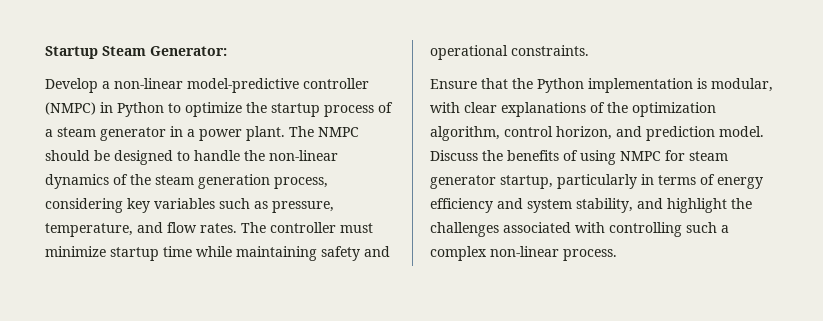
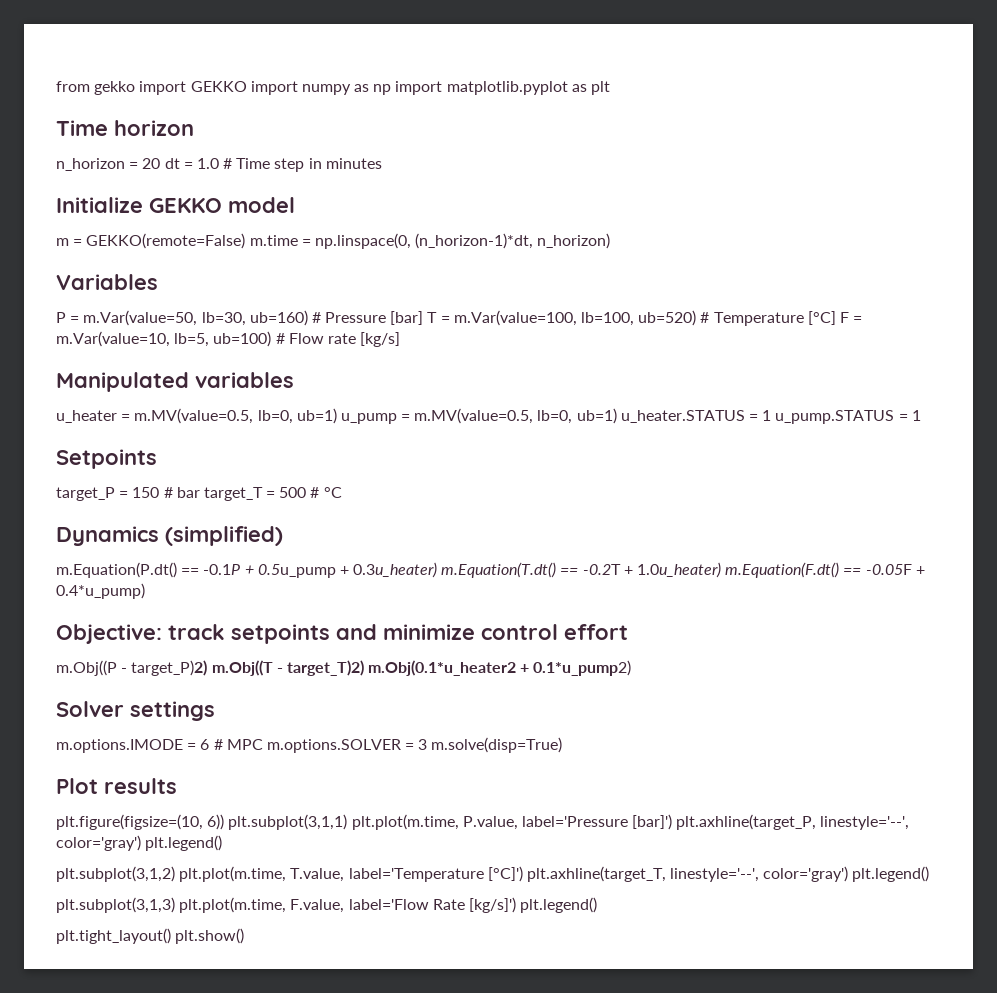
[45,46,227,59] [45,78,369,93] [45,102,393,117] [45,126,359,141] [45,150,338,165] [45,174,328,189] [45,198,334,213] [45,222,373,237] [45,246,390,261] [430,45,589,60] [430,78,773,93] [430,102,716,117] [430,126,764,141] [430,150,728,165] [430,174,763,189] [430,198,752,213] [430,222,729,237] [430,246,617,261] Startup Steam Generator: // Develop a non-linear model-predictive controller (NMPC) in Python to optimize the startup process of a steam generator in a power plant. The NMPC should be designed to handle the non-linear dynamics of the steam generation process, considering key variables such as pressure, temperature, and flow rates. The controller must minimize startup time while maintaining safety and operational constraints. // Ensure that the Python implementation is modular, with clear explanations of the optimization algorithm, control horizon, and prediction model. Discuss the benefits of using NMPC for steam generator startup, particularly in terms of energy efficiency and system stability, and highlight the challenges associated with controlling such a complex non-linear process. -> [56,81,611,95] [56,120,194,136] [56,158,382,172] [56,197,295,213] [56,233,611,249] [56,274,158,290] [56,310,863,326] [56,331,401,347] [56,372,294,392] [56,408,921,424] [56,449,157,469] [56,487,342,501] [56,526,283,546] [56,562,925,578] [56,583,145,599] [56,624,628,644] [56,660,632,676] [56,701,215,721] [56,737,563,753] [56,778,177,794] [56,814,910,830] [56,835,223,851] [56,866,930,882] [56,897,598,913] [56,928,245,944] from gekko import GEKKO import numpy as np import matplotlib.pyplot as plt // Time horizon // n_horizon = 20 dt = 1.0 # Time step in minutes // Initialize GEKKO model // m = GEKKO(remote=False) m.time = np.linspace(0, (n_horizon-1)*dt, n_horizon) // Variables // P = m.Var(value=50, lb=30, ub=160) # Pressure [bar] T = m.Var(value=100, lb=100, ub=520) # Temperature [°C] F = m.Var(value=10, lb=5, ub=100) # Flow rate [kg/s] // Manipulated variables // u_heater = m.MV(value=0.5, lb=0, ub=1) u_pump = m.MV(value=0.5, lb=0, ub=1) u_heater.STATUS = 1 u_pump.STATUS = 1 // Setpoints // target_P = 150 # bar target_T = 500 # °C // Dynamics (simplified) // m.Equation(P.dt() == -0.1P + 0.5u_pump + 0.3u_heater) m.Equation(T.dt() == -0.2T + 1.0u_heater) m.Equation(F.dt() == -0.05F + 0.4*u_pump) // Objective: track setpoints and minimize control effort // m.Obj((P - target_P)2) m.Obj((T - target_T)2) m.Obj(0.1*u_heater2 + 0.1*u_pump2) // Solver settings // m.options.IMODE = 6 # MPC m.options.SOLVER = 3 m.solve(disp=True) // Plot results // plt.figure(figsize=(10, 6)) plt.subplot(3,1,1) plt.plot(m.time, P.value, label='Pressure [bar]') plt.axhline(target_P, linestyle='--', color='gray') plt.legend() // plt.subplot(3,1,2) plt.plot(m.time, T.value, label='Temperature [°C]') plt.axhline(target_T, linestyle='--', color='gray') plt.legend() // plt.subplot(3,1,3) plt.plot(m.time, F.value, label='Flow Rate [kg/s]') plt.legend() // plt.tight_layout() plt.show()

